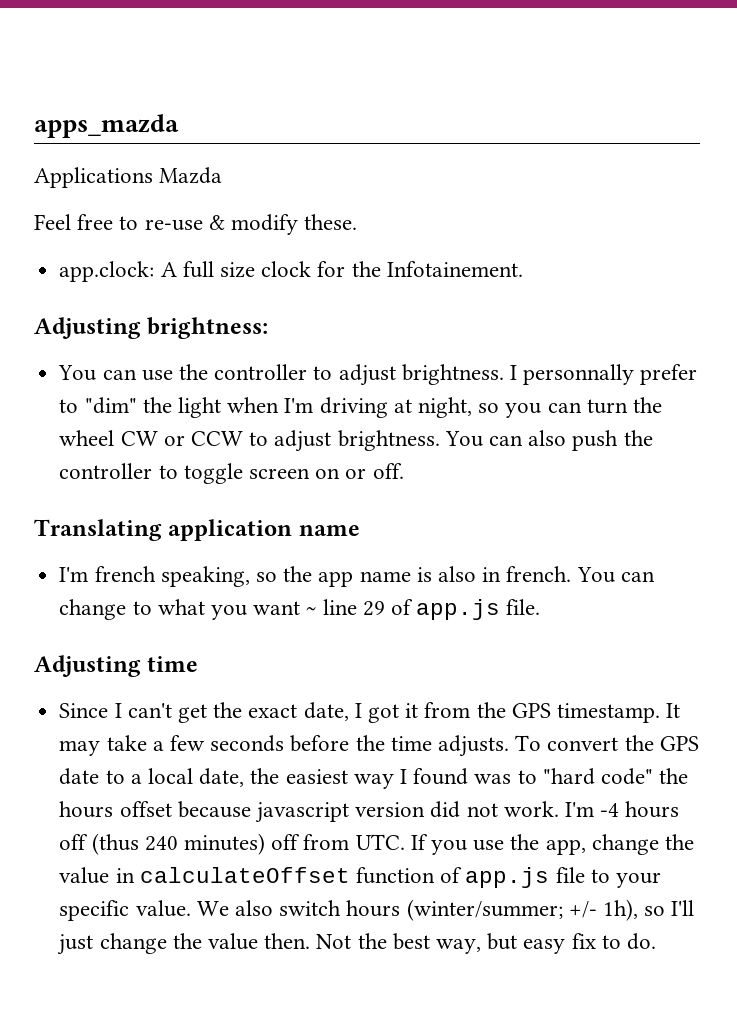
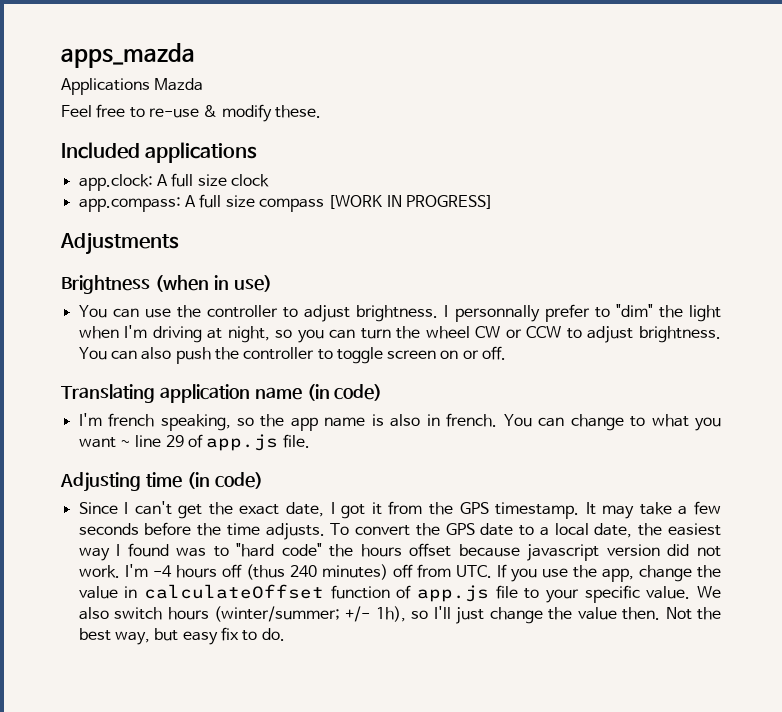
(358, 222) none -> [61,142,258,163] // Included applications
[317,261,523,277] [34,317,269,339] for the Infotainement. // Adjusting brightness: -> [78,194,493,212] [60,232,179,255] [61,275,272,294] // app.compass: A full size compass [WORK IN PROGRESS] // Adjustments // Brightness (when in use)
(360, 530) none -> [306,384,383,401] (in code)
(199, 664) none -> [186,472,263,489] (in code)

